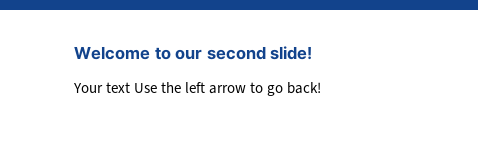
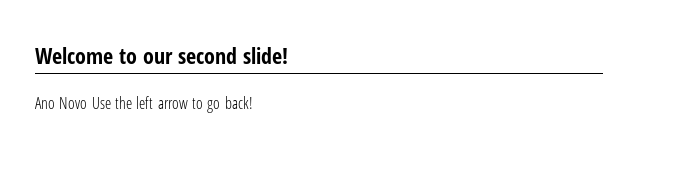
[73,82,131,93] Your text -> [35,97,88,109] Ano Novo

